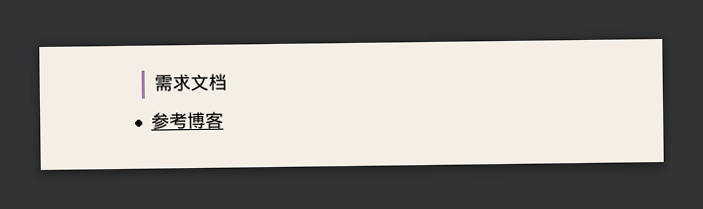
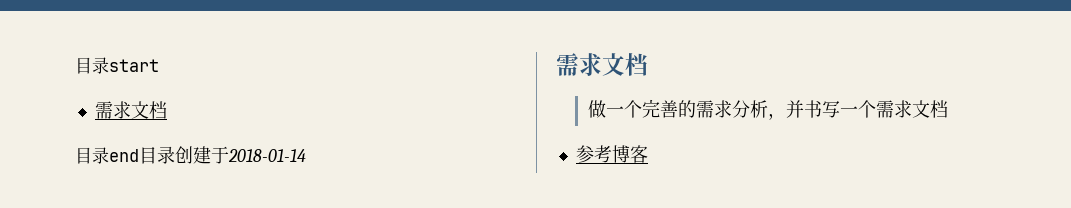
(154, 83) none -> [75,57,159,74] [94,101,167,119] [75,146,306,164] [556,53,648,76] [587,99,876,120] 目录start // 需求文档 // 目录end目录创建于2018-01-14 // 需求文档 // 做一个完善的需求分析，并书写一个

